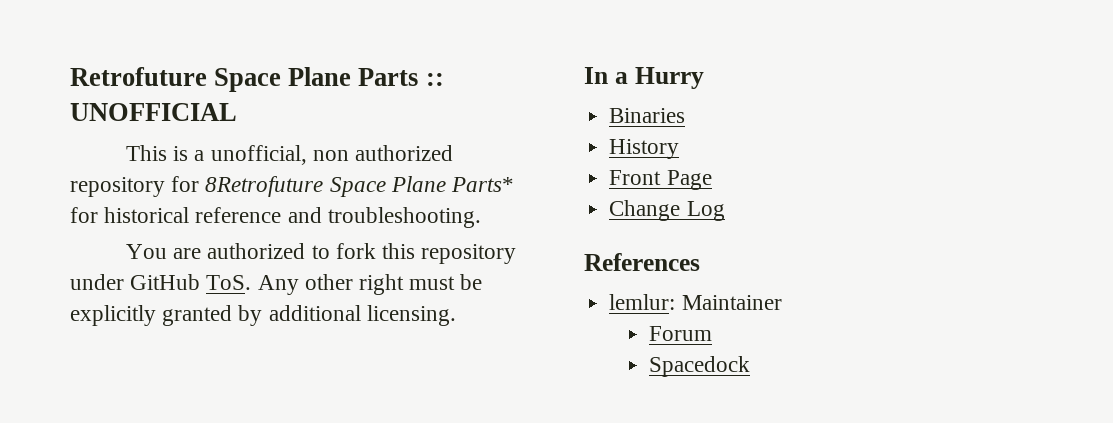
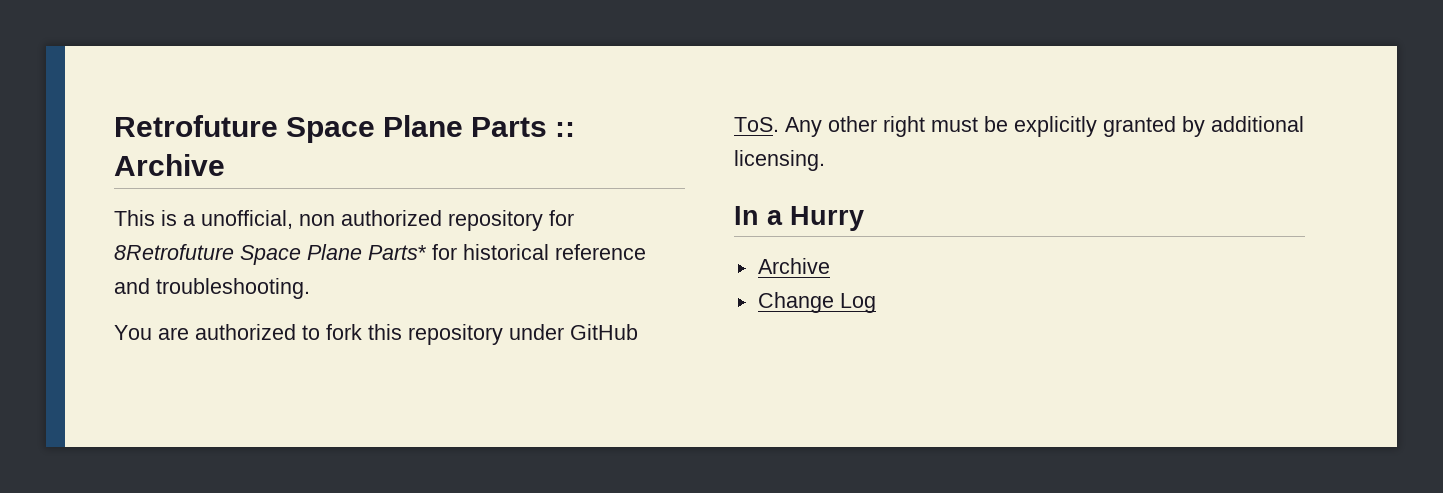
[70,103,237,121] UNOFFICIAL -> [114,154,225,176] Archive
[609,108,686,123] [609,139,680,159] [609,170,712,190] [609,200,725,221] [584,253,700,271] [609,294,782,310] [649,326,713,341] [649,356,751,377] Binaries // History // Front Page // Change Log // References // lemlur: Maintainer // Forum // Spacedock -> [757,258,830,274] [757,292,876,313] Archive // Change Log

